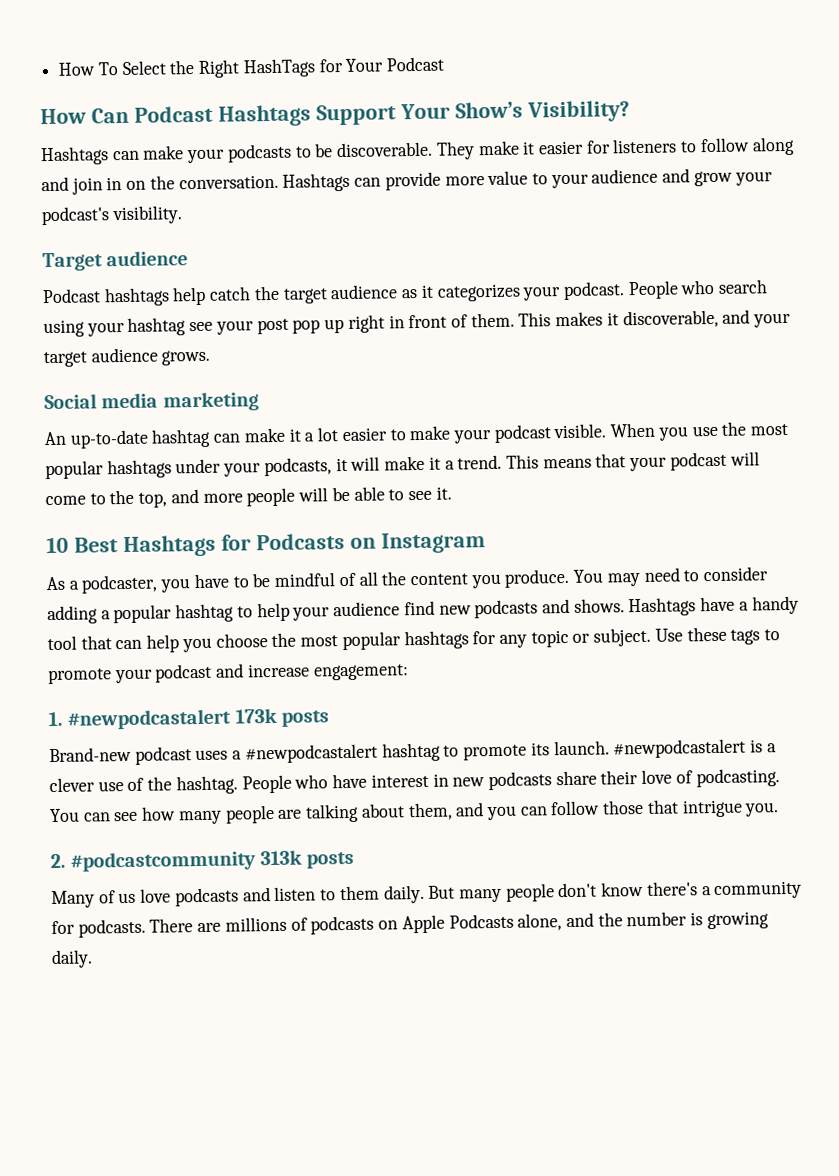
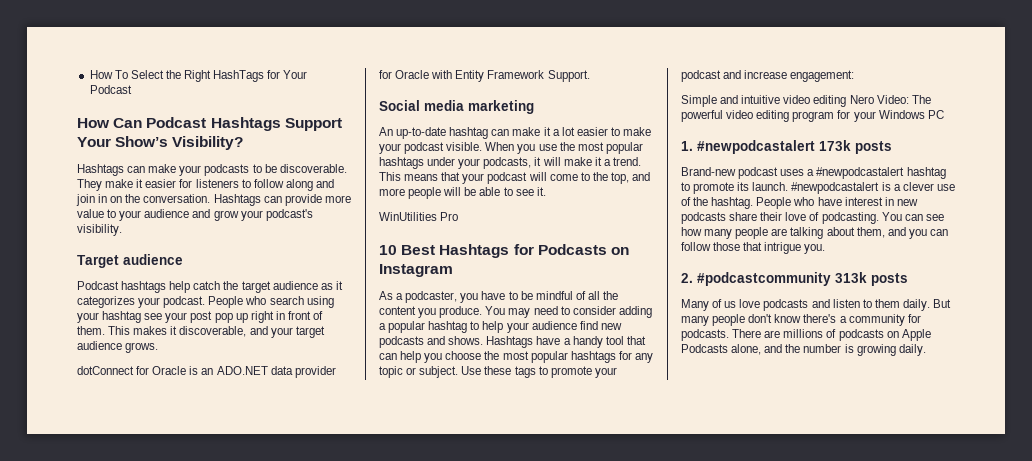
(211, 357) none -> [77,366,336,378] [379,70,590,82] // dotConnect for Oracle is an ADO.NET data provider for Oracle with Entity Framework Support.
(452, 493) none -> [379,212,459,221] // WinUtilities Pro
(409, 672) none -> [681,95,931,107] [681,110,944,122] // Simple and intuitive video editing Nero Video: The powerful video editing program for your Windows PC

